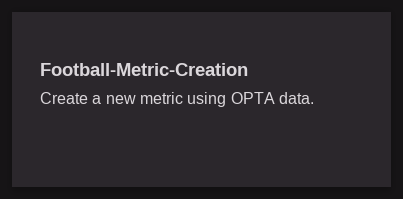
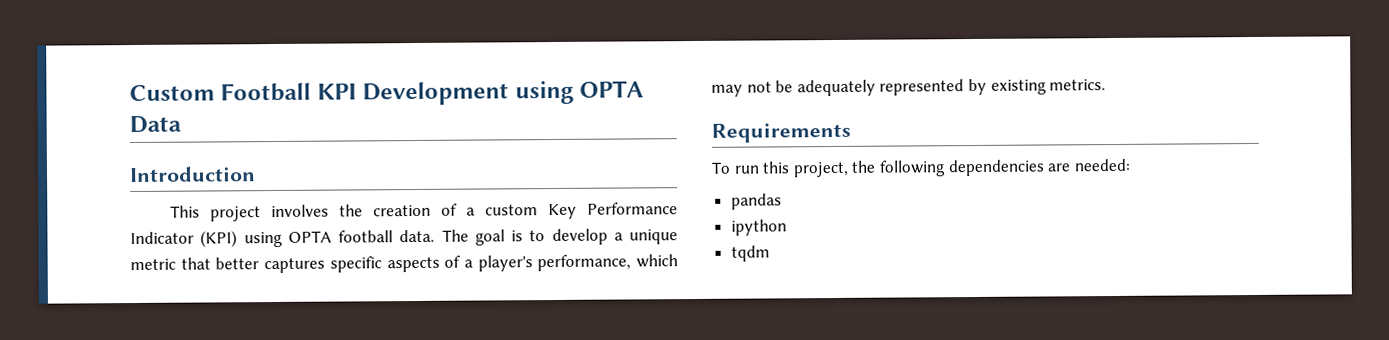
[40,63,248,76] [40,92,314,107] Football-Metric-Creation // Create a new metric using OPTA data. -> [129,80,645,106] [129,115,182,134] [129,166,256,183] [169,202,679,222] [130,228,678,248] [130,254,678,274] [711,78,1107,97] [711,122,851,143] [711,158,1131,178] [730,193,782,210] [730,219,787,236] [730,245,770,262] Custom Football KPI Development using OPTA Data // Introduction // This project involves the creation of a custom Key Performance Indicator (KPI) using OPTA football data. The goal is to develop a unique metric that better captures specific aspects of a player's performance, which may not be adequately represented by existing metrics. // Requirements // To run this project, the following dependencies are needed: // pandas // ipython // tqdm

